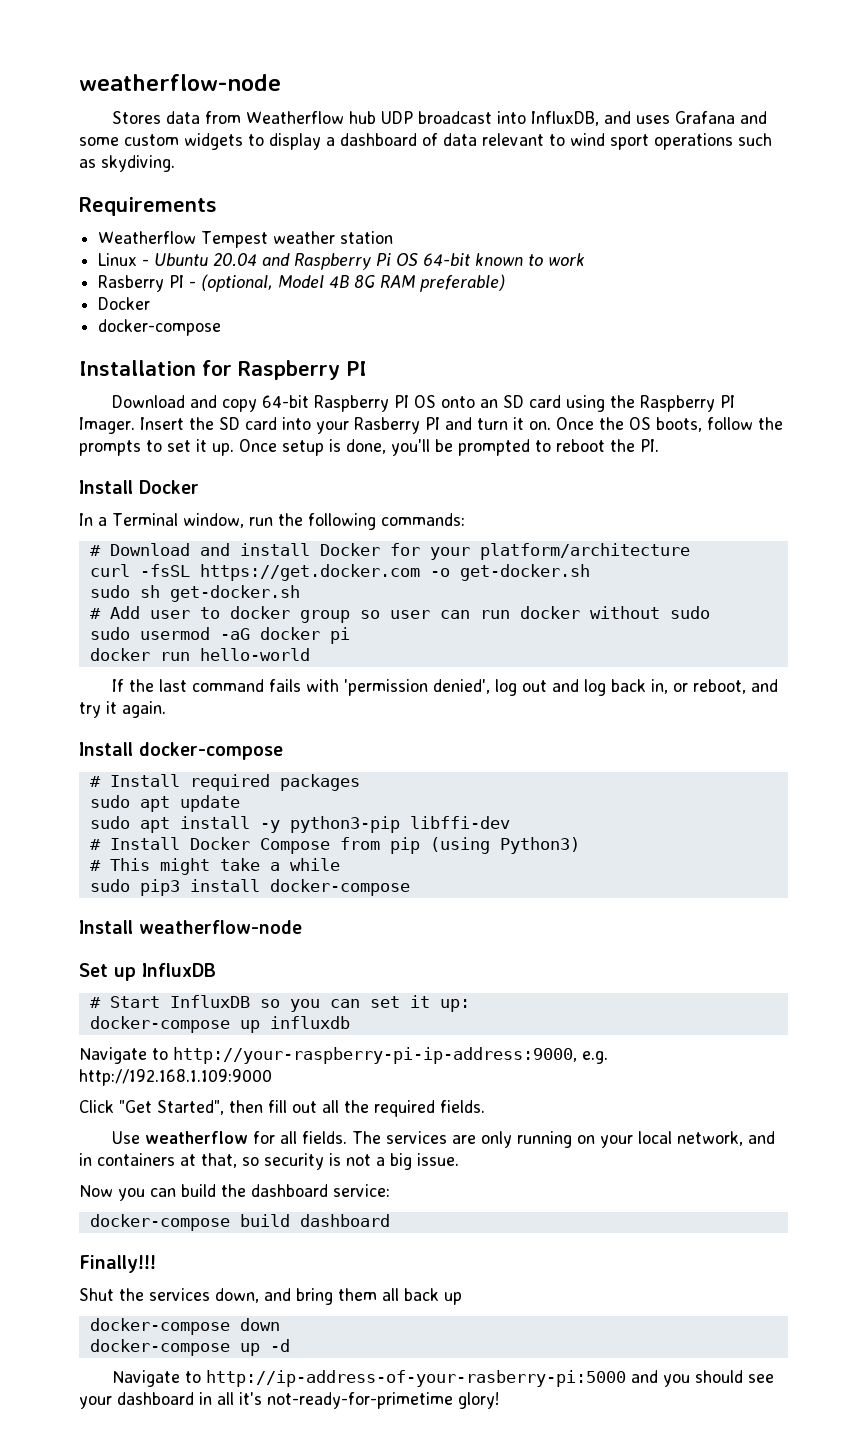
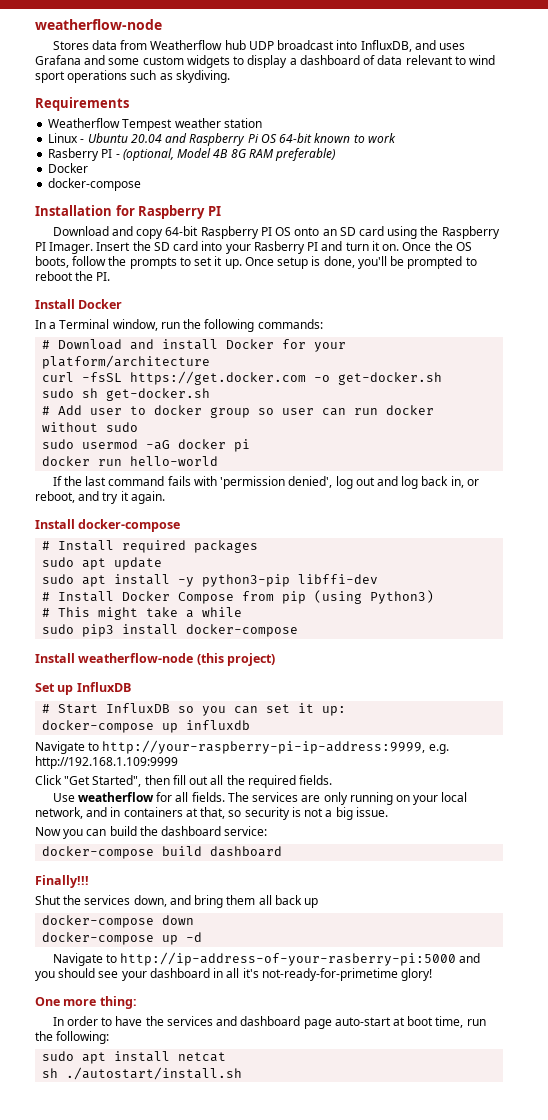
(302, 927) none -> [196,653,276,666] (this project)
[173,1047,608,1064] [79,1069,272,1086] http://your-raspberry-pi-ip-address:9000, e.g. http://192.168.1.109:9000 -> [102,740,449,754] [35,756,178,769] http://your-raspberry-pi-ip-address:9999, e.g. http://192.168.1.109:9999
(499, 1400) none -> [35,996,137,1009] [52,1016,486,1029] [35,1031,110,1044] [42,1051,227,1064] [42,1067,243,1080] // One more thing: // In order to have the services and dashboard page auto-start at boot time, run the following: // sudo apt install netcat // sh ./autostart/install.sh

